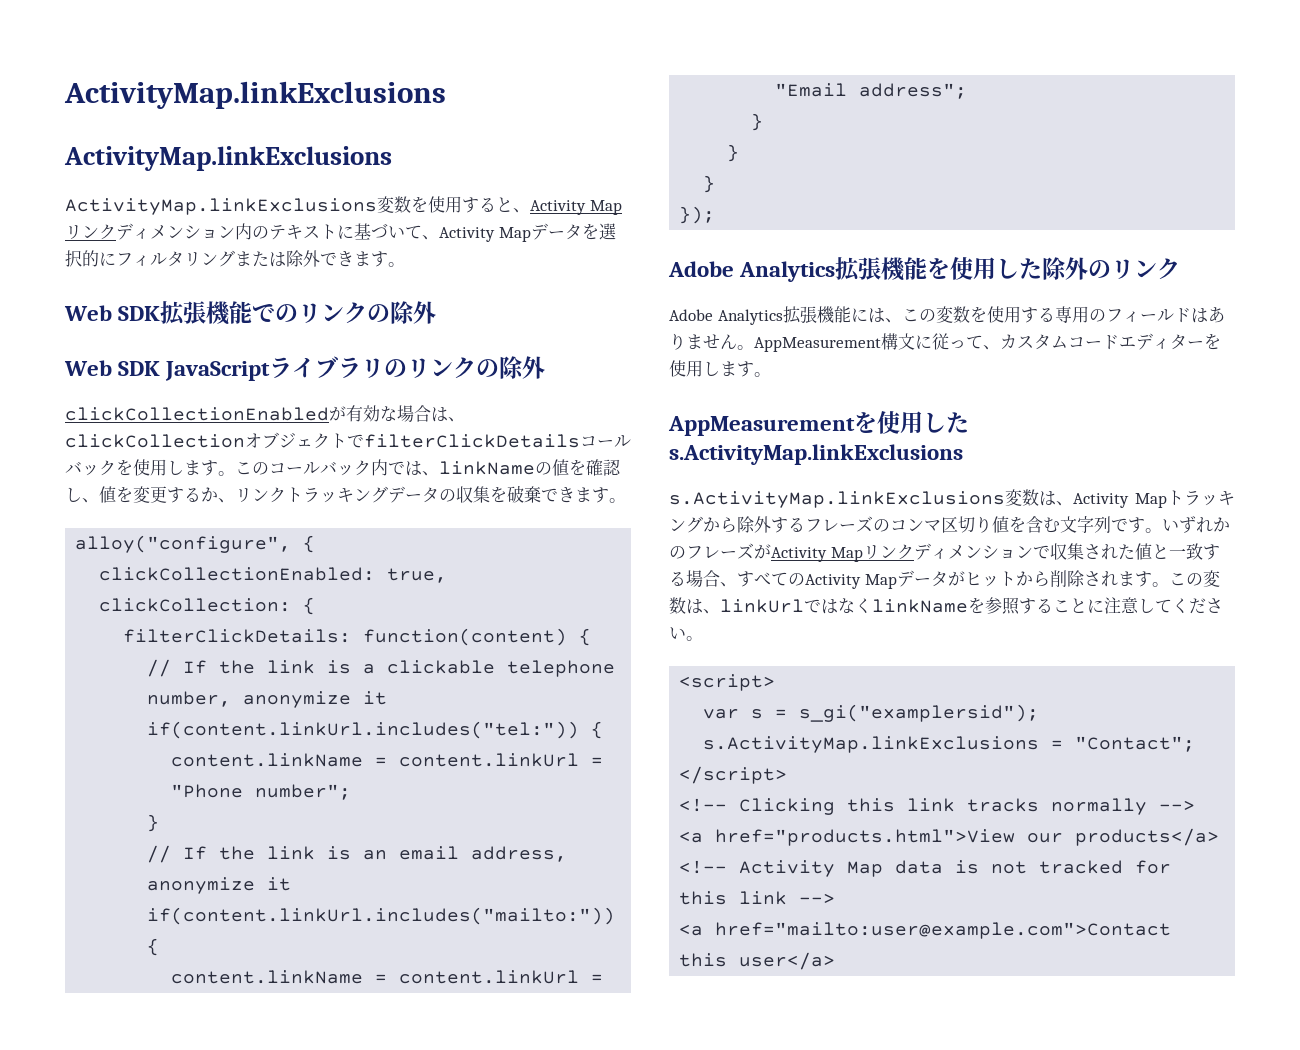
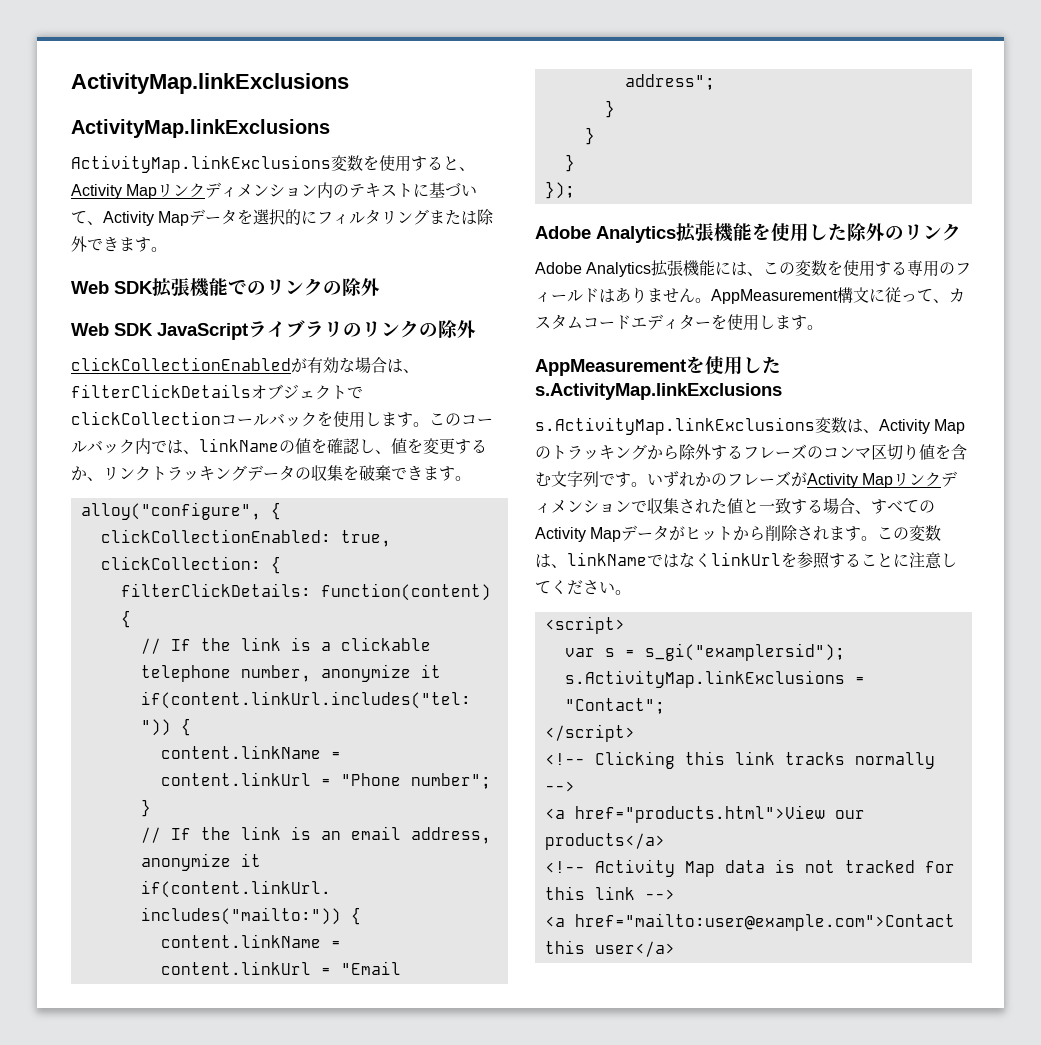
[65,434,245,448] clickCollection -> [71,384,251,398] filterClickDetails
[364,434,580,448] filterClickDetails -> [71,411,221,425] clickCollection
(1167, 500) none -> [535,446,551,459] の
[720,599,804,613] linkUrl -> [567,552,647,566] linkName
[872,599,968,613] linkName -> [711,552,781,566] linkUrl

